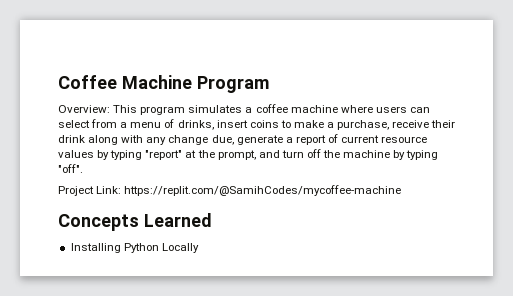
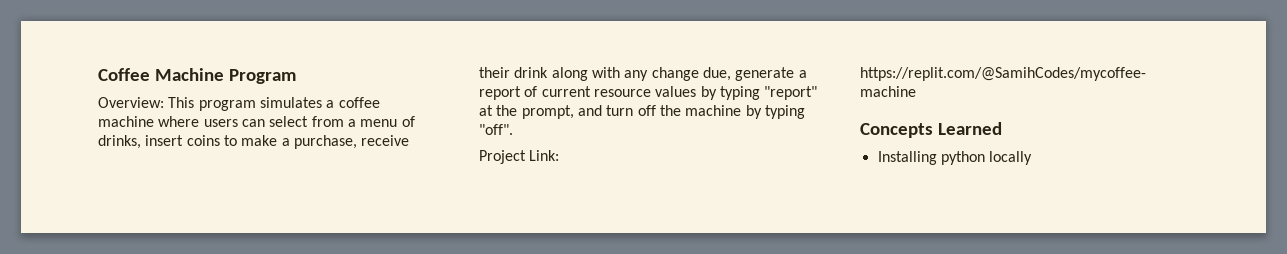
[123,243,199,253] Python Locally -> [940,151,1033,165] python locally

